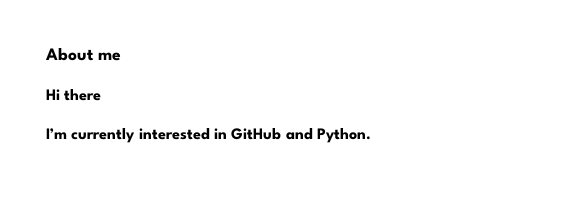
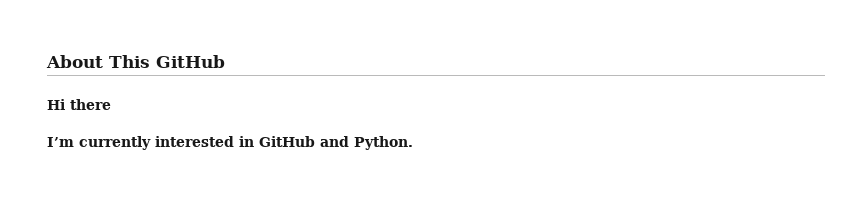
[98,52,121,61] me -> [109,55,225,68] This GitHub

